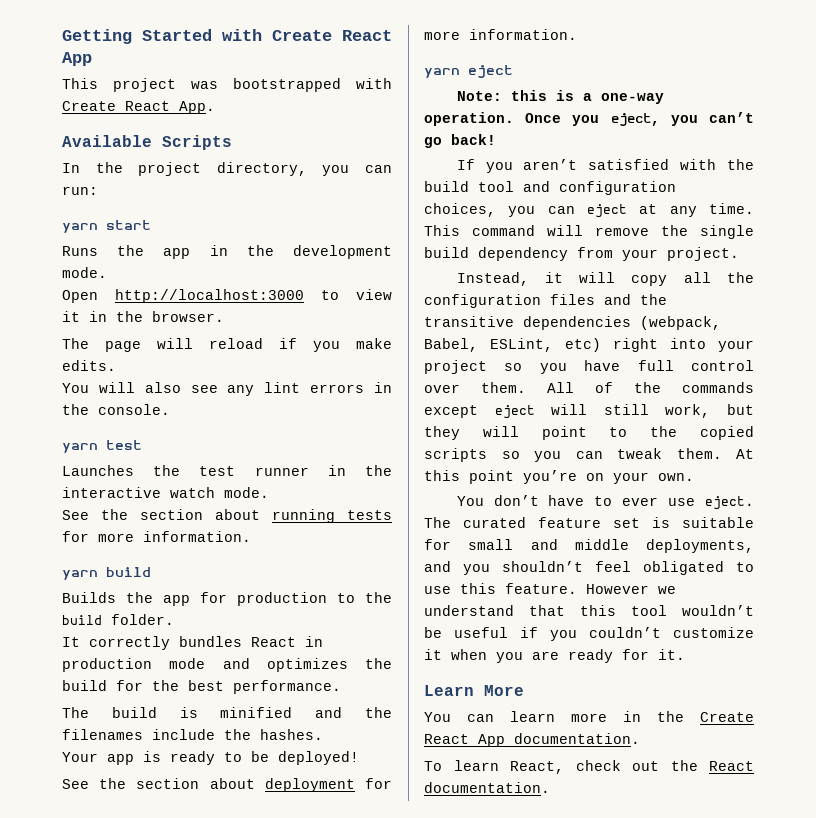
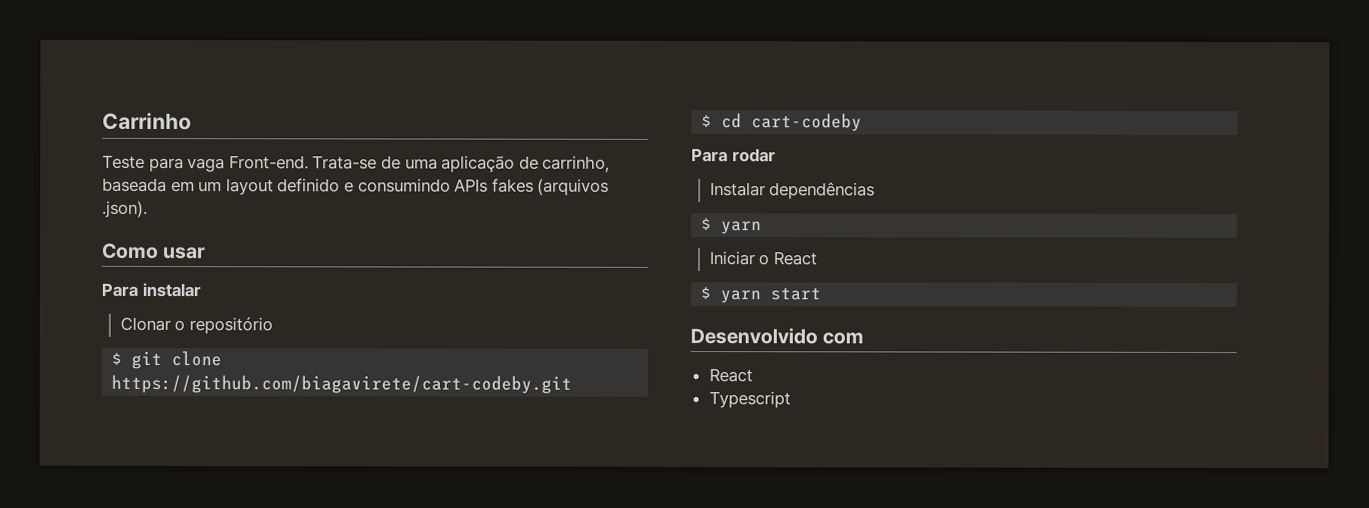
[62,29,392,44] [62,52,92,66] [62,78,392,92] [62,101,215,114] [62,135,232,150] [62,162,392,176] [62,186,98,195] [62,220,151,233] [62,245,392,259] [62,267,107,278] [62,289,392,303] [62,311,224,322] [62,338,392,352] [62,360,116,371] [62,382,392,396] [62,404,170,415] [62,440,142,453] [62,465,392,476] [62,487,269,498] [62,509,392,523] [62,531,251,542] [62,567,151,580] [62,592,392,606] [62,614,174,625] [62,636,323,650] [62,658,392,672] [62,680,341,694] [62,707,393,718] [62,729,323,740] [62,751,359,765] [62,778,392,792] [424,29,577,40] [424,65,513,78] [456,90,664,104] [424,112,754,126] [424,134,496,148] [456,159,754,173] [424,181,676,195] [424,203,754,218] [424,225,754,239] [424,247,739,261] [456,272,754,286] [424,294,667,308] [424,316,721,330] [424,338,754,352] [424,360,754,374] [424,382,754,393] [424,404,754,419] [424,426,754,440] [424,448,754,462] [424,470,694,484] [456,495,754,510] [424,517,754,528] [424,539,754,553] [424,561,754,575] [424,583,676,594] [424,605,754,616] [424,627,754,641] [424,649,685,663] [424,685,524,696] [424,711,754,722] [424,733,640,747] [424,760,754,774] [424,782,550,793] Getting Started with Create React App // This project was bootstrapped with Create React App. // Available Scripts // In the project directory, you can run: // yarn start // Runs the app in the development mode. // Open http://localhost:3000 to view it in the browser. // The page will reload if you make edits. // You will also see any lint errors in the console. // yarn test // Launches the test runner in the interactive watch mode. // See the section about running tests for more information. // yarn build // Builds the app for production to the build folder. // It correctly bundles React in production mode and optimizes the build for the best performance. // The build is minified and the filenames include the hashes. // Your app is ready to be deployed! // See the section about deployment for more information. // yarn eject // Note: this is a one-way operation. Once you eject, you can’t go back! // If you aren’t satisfied with the build tool and configuration choices, you can eject at any time. This command will remove the single build dependency from your project. // Instead, it will copy all the configuration files and the transitive dependencies (webpack, Babel, ESLint, etc) right into your project so you have full control over them. All of the commands except eject will still work, but they will point to the copied scripts so you can tweak them. At this point you’re on your own. // You don’t have to ever use eject. The curated feature set is suitable for small and middle deployments, and you shouldn’t feel obligated to use this feature. However we understand that this tool wouldn’t be useful if you couldn’t customize it when you are ready for it. // Learn More // You can learn more in the Create React App documentation. // To learn React, check out the React documentation. -> [102,111,192,131] [102,154,611,173] [102,177,610,196] [102,200,148,218] [101,242,207,260] [101,282,201,298] [119,316,273,335] [111,350,223,369] [111,374,573,394] [701,113,863,132] [691,148,776,163] [709,182,876,200] [701,218,763,235] [708,251,818,266] [700,287,822,304] [690,328,865,345] [708,368,753,383] [708,391,791,409] Carrinho // Teste para vaga Front-end. Trata-se de uma aplicação de carrinho, baseada em um layout definido e consumindo APIs fakes (arquivos .json). // Como usar // Para instalar // Clonar o repositório // $ git clone https://github.com/biagavirete/cart-codeby.git // $ cd cart-codeby // Para rodar // Instalar dependências // $ yarn // Iniciar o React // $ yarn start // Desenvolvido com // React // Typescript

